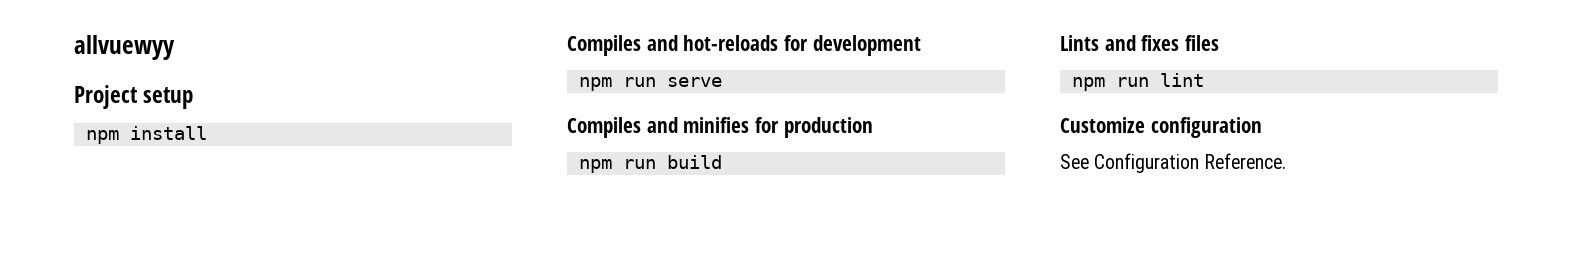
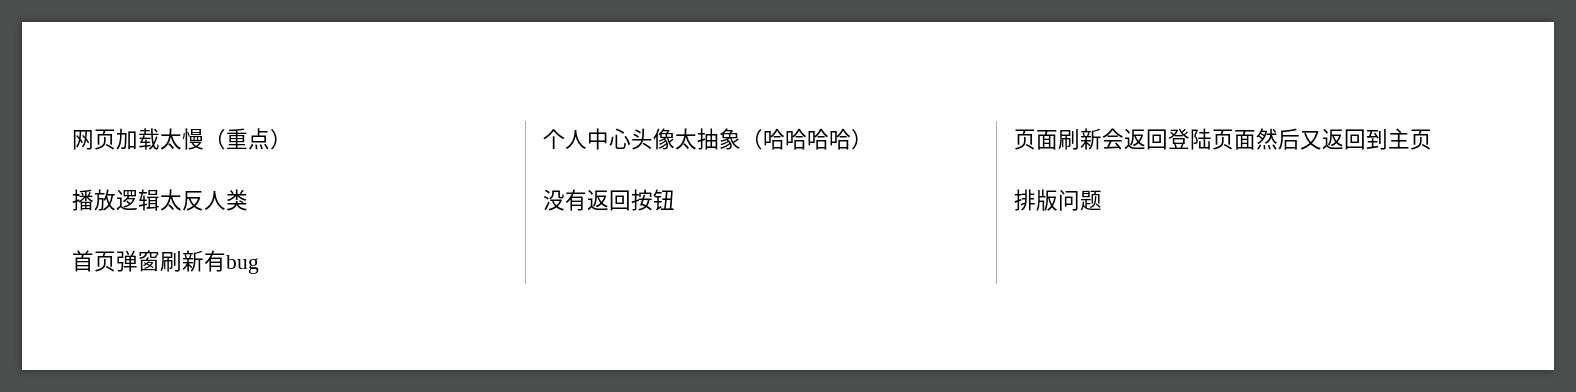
[74,35,175,60] [74,85,194,109] [85,126,207,144] [567,35,921,56] [578,77,722,91] [567,117,873,138] [578,155,722,173] [1060,35,1220,51] [1071,73,1204,91] [1060,117,1262,138] [1060,153,1286,173] allvuewyy // Project setup // npm install // Compiles and hot-reloads for development // npm run serve // Compiles and minifies for production // npm run build // Lints and fixes files // npm run lint // Customize configuration // See Configuration Reference. -> [72,128,292,150] [72,189,248,211] [72,250,259,274] [543,128,873,150] [543,189,675,211] [1014,128,1432,150] [1014,189,1102,211] 网页加载太慢（重点） // 播放逻辑太反人类 // 首页弹窗刷新有bug // 个人中心头像太抽象（哈哈哈哈） // 没有返回按钮 // 页面刷新会返回登陆页面然后又返回到主页 // 排版问题

